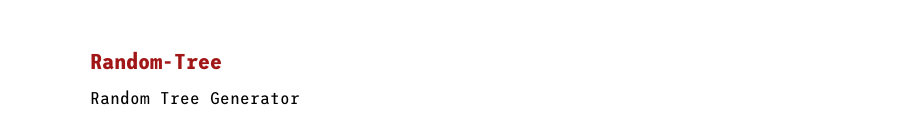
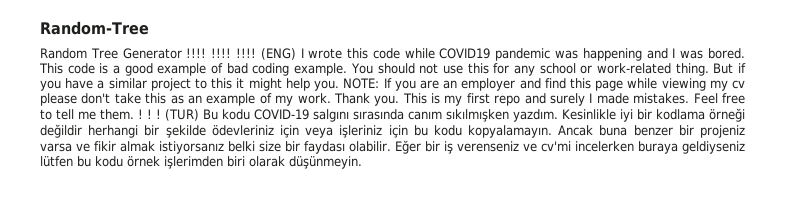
(300, 98) none -> [186,48,745,61] [39,63,746,76] [40,78,745,91] [40,93,745,106] [40,108,745,122] [40,124,745,138] [40,140,745,154] [40,156,362,169] !!!! !!!! !!!! (ENG) I wrote this code while COVID19 pandemic was happening and I was bored. This code is a good example of bad coding example. You should not use this for any school or work-related thing. But if you have a similar project to this it might help you. NOTE: If you are an employer and find this page while viewing my cv please don't take this as an example of my work. Thank you. This is my first repo and surely I made mistakes. Feel free to tell me them. ! ! ! (TUR) Bu kodu COVID-19 salgını sırasında canım sıkılmışken yazdım. Kesinlikle iyi bir kodlama örneği değildir herhangi bir şekilde ödevleriniz için veya işleriniz için bu kodu kopyalamayın. Ancak buna benzer bir projeniz varsa ve fikir almak istiyorsanız belki size bir faydası olabilir. Eğer bir iş verenseniz ve cv'mi incelerken buraya geldiyseniz lütfen bu kodu örnek işlerimden biri olarak düşünmeyin.

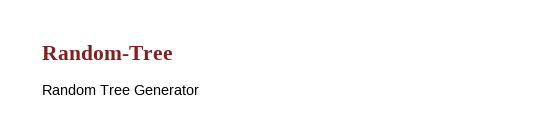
[186,48,745,61] [39,63,746,76] [40,78,745,91] [40,93,745,106] [40,108,745,122] [40,124,745,138] [40,140,745,154] [40,156,362,169] !!!! !!!! !!!! (ENG) I wrote this code while COVID19 pandemic was happening and I was bored. This code is a good example of bad coding example. You should not use this for any school or work-related thing. But if you have a similar project to this it might help you. NOTE: If you are an employer and find this page while viewing my cv please don't take this as an example of my work. Thank you. This is my first repo and surely I made mistakes. Feel free to tell me them. ! ! ! (TUR) Bu kodu COVID-19 salgını sırasında canım sıkılmışken yazdım. Kesinlikle iyi bir kodlama örneği değildir herhangi bir şekilde ödevleriniz için veya işleriniz için bu kodu kopyalamayın. Ancak buna benzer bir projeniz varsa ve fikir almak istiyorsanız belki size bir faydası olabilir. Eğer bir iş verenseniz ve cv'mi incelerken buraya geldiyseniz lütfen bu kodu örnek işlerimden biri olarak düşünmeyin. -> (199, 90) none

